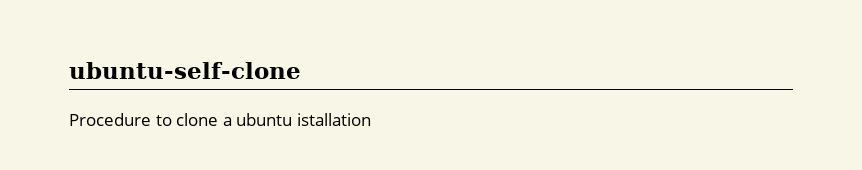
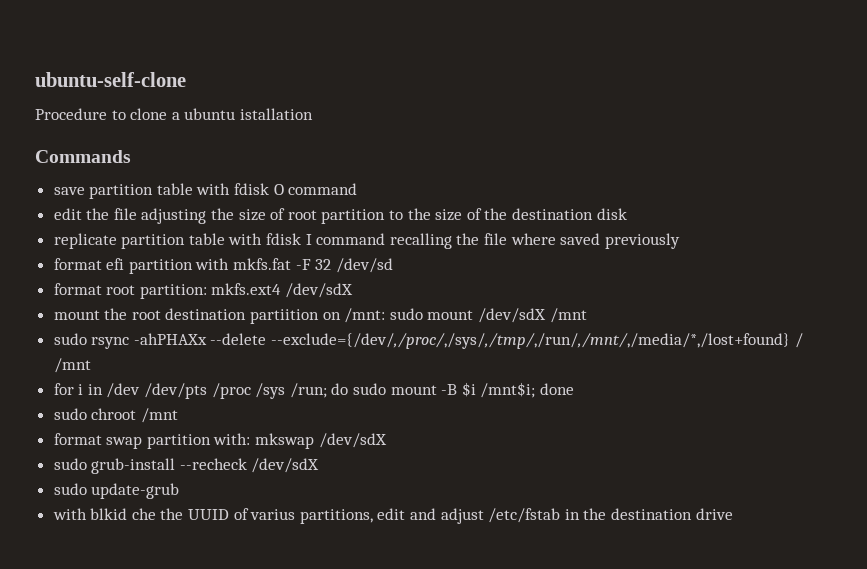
(371, 119) none -> [35,150,131,163] [53,183,358,199] [53,208,627,224] [53,233,680,249] [53,258,393,274] [53,283,354,299] [53,308,587,324] [53,333,803,349] [53,358,91,373] [53,382,574,399] [53,408,178,423] [53,433,387,449] [53,458,320,474] [53,483,180,499] [52,508,733,524] // Commands // save partition table with fdisk O command // edit the file adjusting the size of root partition to the size of the destination disk // replicate partition table with fdisk I command recalling the file where saved previously // format efi partition with mkfs.fat -F 32 /dev/sd // format root partition: mkfs.ext4 /dev/sdX // mount the root destination partiition on /mnt: sudo mount /dev/sdX /mnt // sudo rsync -ahPHAXx --delete --exclude={/dev/,/proc/,/sys/,/tmp/,/run/,/mnt/,/media/*,/lost+found} / /mnt // for i in /dev /dev/pts /proc /sys /run; do sudo mount -B $i /mnt$i; done // sudo chroot /mnt // format swap partition with: mkswap /dev/sdX // sudo grub-install --recheck /dev/sdX // sudo update-grub // with blkid che the UUID of varius partitions, edit and adjust /etc/fstab in the destination drive

